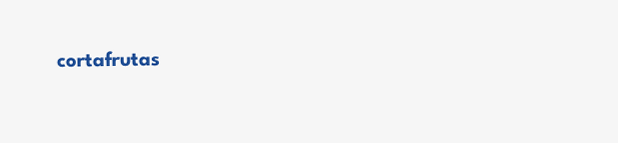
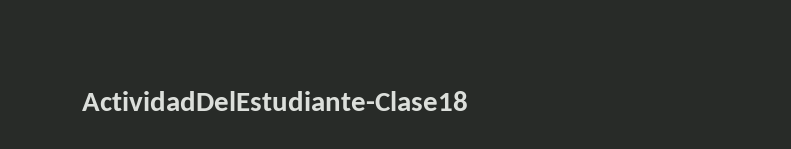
[56,50,160,68] cortafrutas -> [82,91,468,111] ActividadDelEstudiante-Clase18

